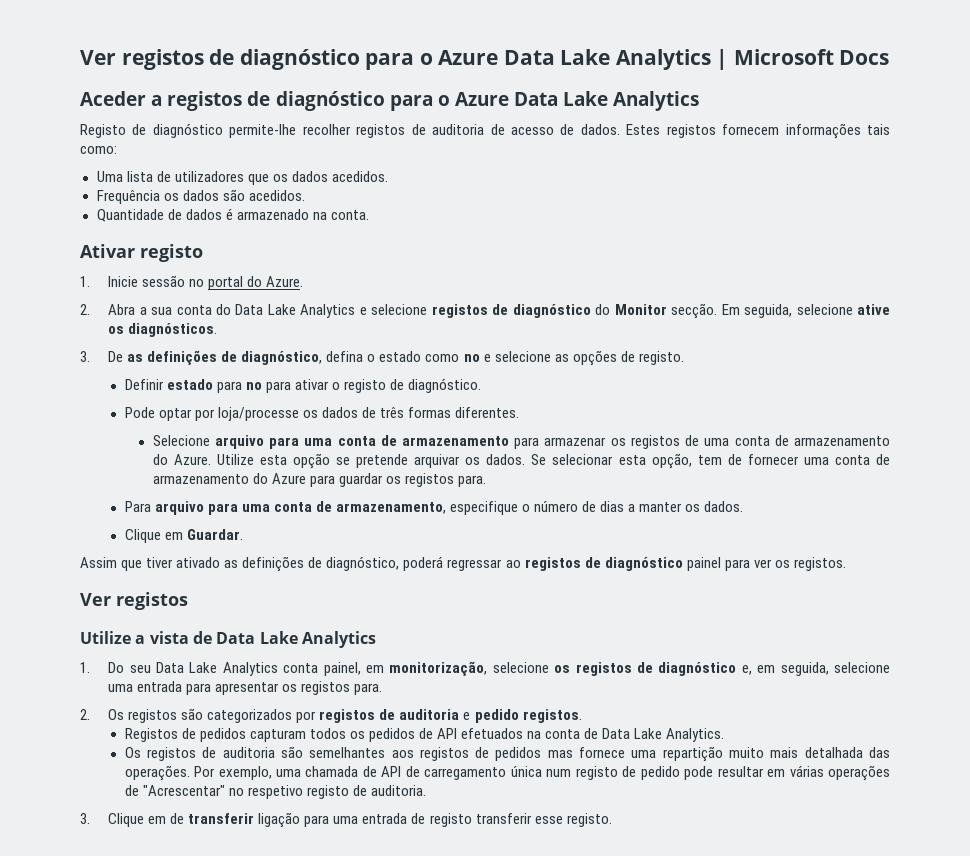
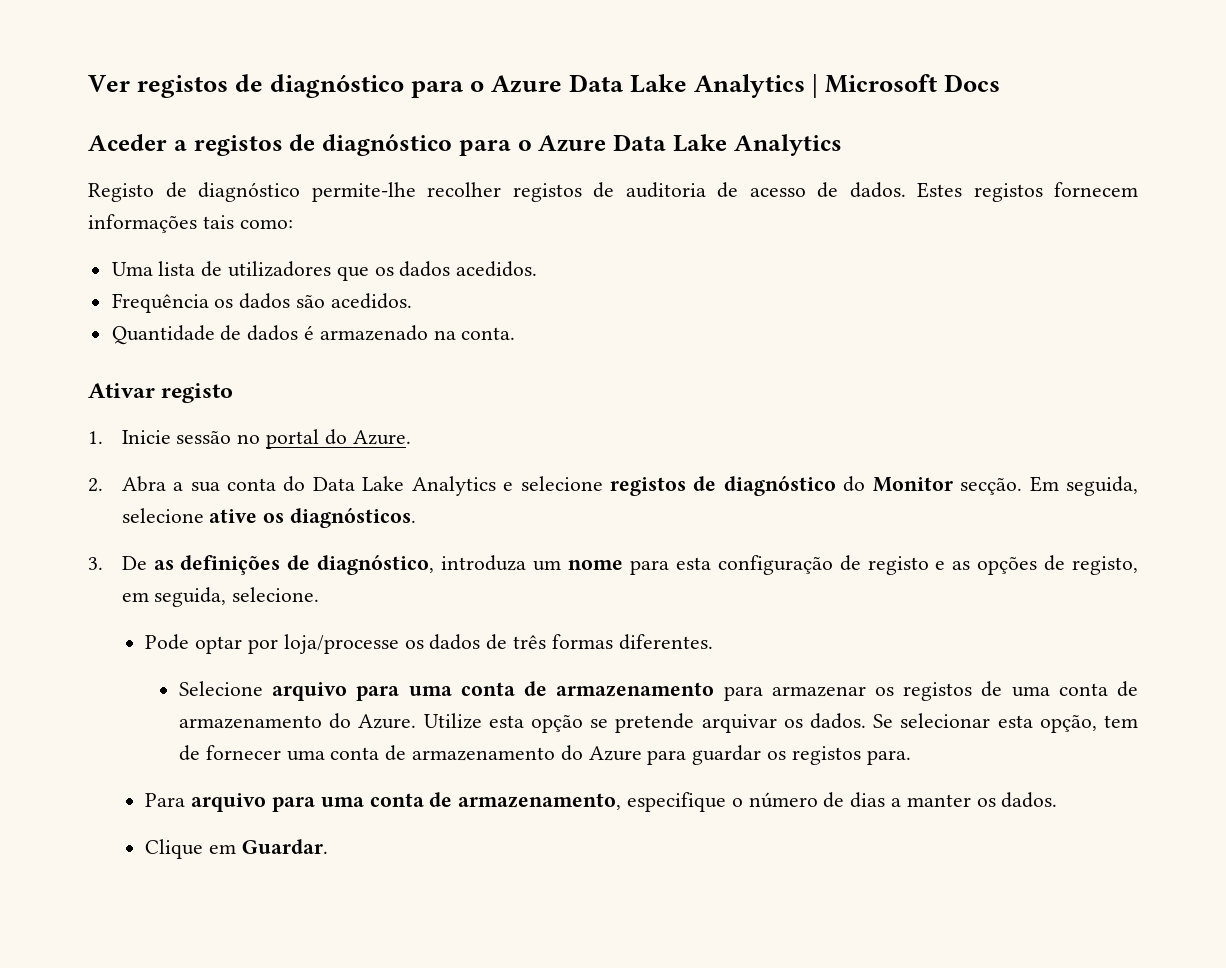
[326,350,684,366] [124,378,482,393] defina o estado como no e selecione as opções de registo. // Definir estado para no para ativar o registo de diagnóstico. -> [441,555,1138,575] [121,587,320,607] introduza um nome para esta configuração de registo e as opções de registo, em seguida, selecione.
[80,556,846,572] [80,592,188,610] [80,631,376,648] [80,661,891,676] [108,681,383,695] [80,708,582,723] [124,728,725,742] [124,746,890,762] [124,765,891,781] [124,785,426,799] [80,812,612,828] // Assim que tiver ativado as definições de diagnóstico, poderá regressar ao registos de diagnóstico painel para ver os registos. // Ver registos // Utilize a vista de Data Lake Analytics // 1. Do seu Data Lake Analytics conta painel, em monitorização, selecione os registos de diagnóstico e, em seguida, selecione uma entrada para apresentar os registos para. // 2. Os registos são categorizados por registos de auditoria e pedido registos. // Registos de pedidos capturam todos os pedidos de API efetuados na conta de Data Lake Analytics. // Os registos de auditoria são semelhantes aos registos de pedidos mas fornece uma repartição muito mais detalhada das operações. Por exemplo, uma chamada de API de carregamento única num registo de pedido pode resultar em várias operações de "Acrescentar" no respetivo registo de auditoria. // 3. Clique em de transferir ligação para uma entrada de registo transferir esse registo. -> (328, 846) none

